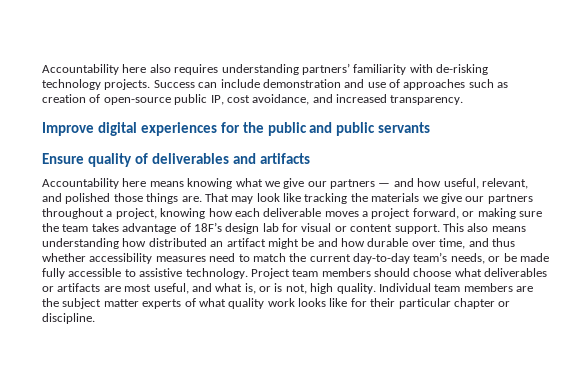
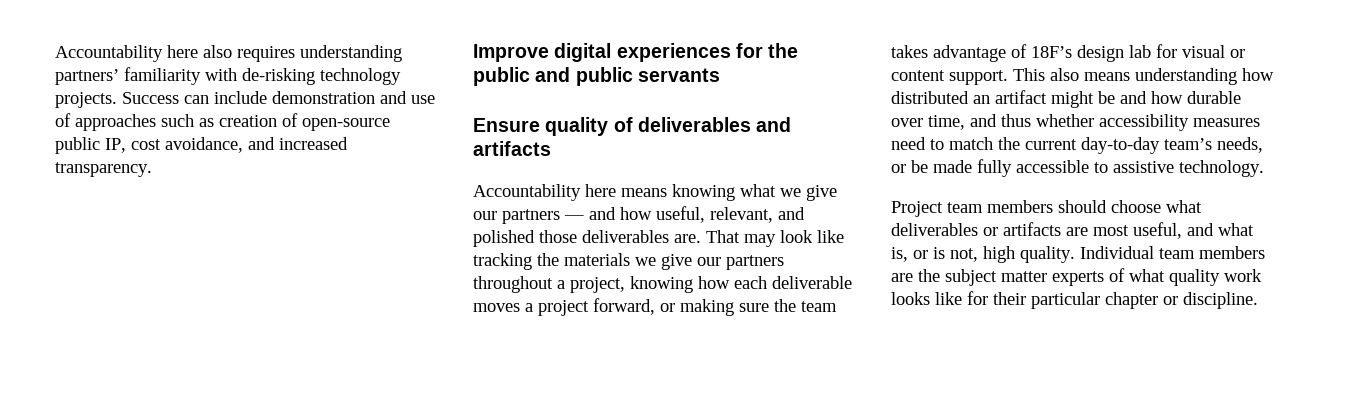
[146,193,179,204] things -> [582,230,669,243] deliverables
(248, 273) none -> (1264, 168) //

